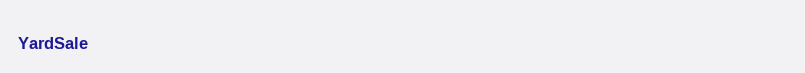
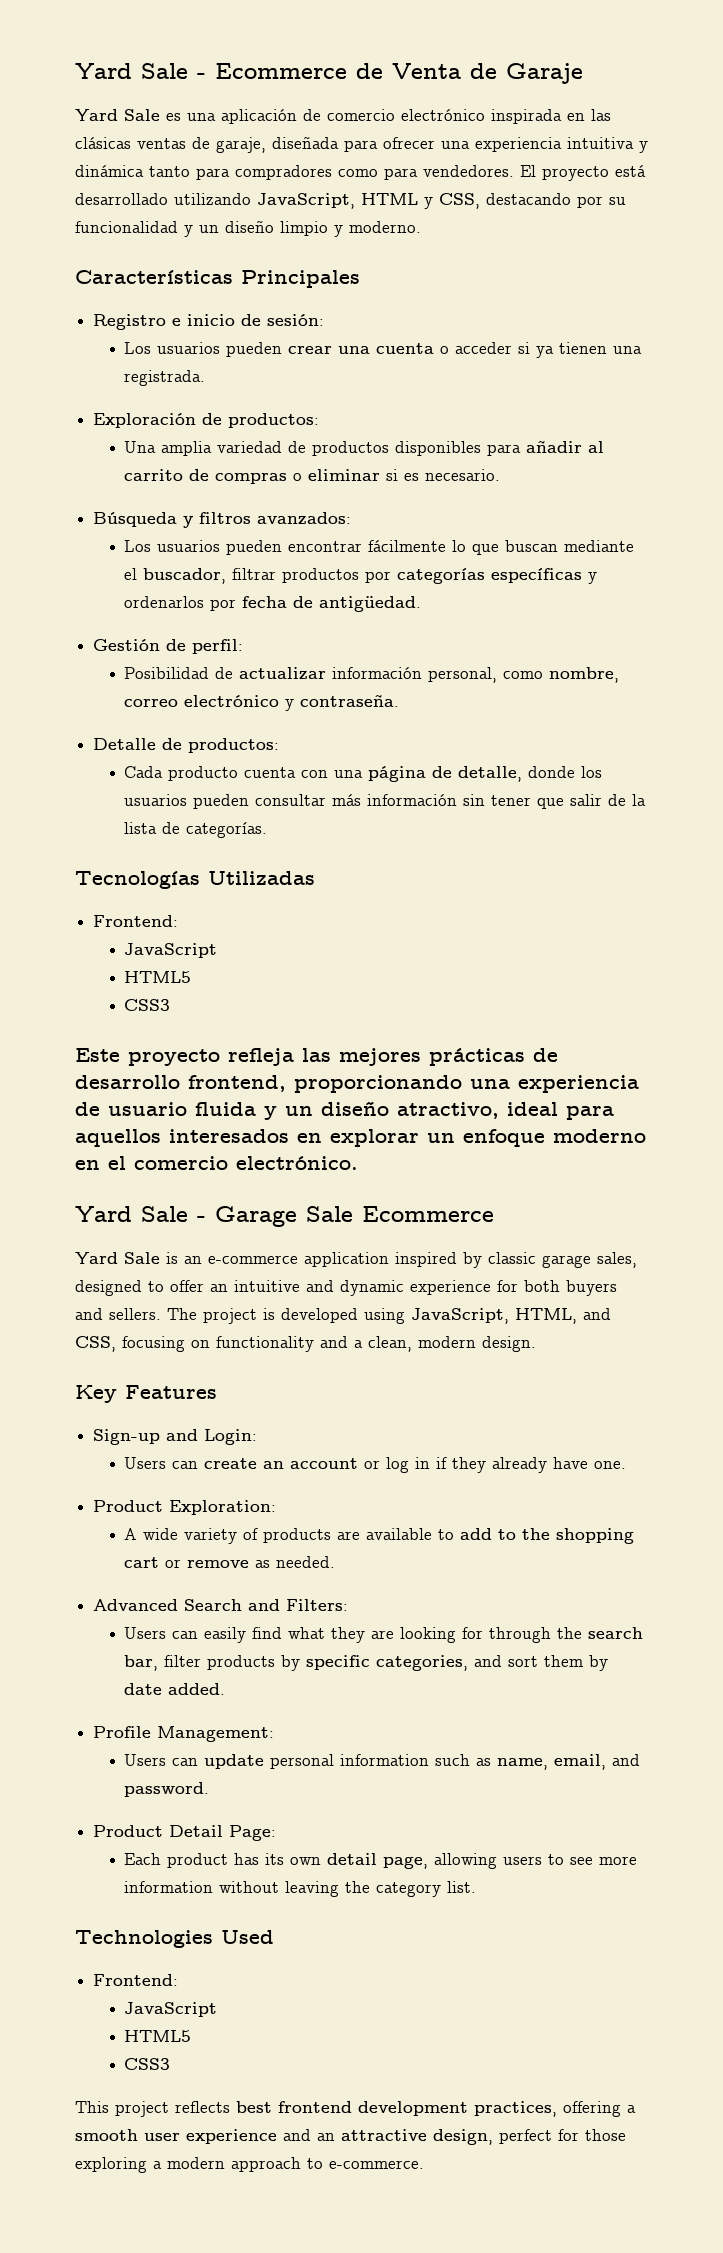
[18,37,88,49] YardSale -> [75,63,583,84] [75,109,611,124] [75,136,648,153] [75,165,646,181] [75,193,626,209] [75,220,421,237] [75,270,360,288] [93,314,325,330] [124,342,643,358] [124,370,206,386] [93,413,320,428] [124,440,605,456] [124,469,501,484] [93,512,352,528] [124,540,635,555] [124,568,598,584] [124,596,422,612] [93,639,244,654] [124,667,620,683] [124,694,400,711] [93,738,280,753] [124,766,603,782] [124,794,647,809] [124,822,268,838] [75,871,315,889] [93,915,179,927] [124,943,218,958] [124,971,192,983] [124,999,171,1011] [75,1048,558,1066] [75,1075,639,1093] [75,1101,614,1120] [75,1129,646,1147] [75,1156,358,1170] [75,1206,494,1227] [75,1252,637,1268] [75,1280,617,1296] [75,1308,611,1324] [75,1336,536,1352] [75,1385,217,1403] [93,1429,258,1445] [124,1457,627,1473] [93,1500,277,1515] [124,1528,635,1544] [124,1556,336,1568] [93,1599,349,1611] [124,1627,644,1643] [124,1655,609,1671] [124,1683,226,1695] [93,1726,275,1742] [124,1754,641,1770] [124,1782,210,1797] [93,1825,277,1841] [124,1853,638,1869] [124,1881,477,1897] [75,1930,274,1948] [93,1974,179,1986] [124,2002,218,2017] [124,2030,192,2042] [124,2058,171,2070] [75,2101,636,2117] [75,2129,626,2145] [75,2157,424,2173] Yard Sale - Ecommerce de Venta de Garaje // Yard Sale es una aplicación de comercio electrónico inspirada en las clásicas ventas de garaje, diseñada para ofrecer una experiencia intuitiva y dinámica tanto para compradores como para vendedores. El proyecto está desarrollado utilizando JavaScript, HTML y CSS, destacando por su funcionalidad y un diseño limpio y moderno. // Características Principales // Registro e inicio de sesión: // Los usuarios pueden crear una cuenta o acceder si ya tienen una registrada. // Exploración de productos: // Una amplia variedad de productos disponibles para añadir al carrito de compras o eliminar si es necesario. // Búsqueda y filtros avanzados: // Los usuarios pueden encontrar fácilmente lo que buscan mediante el buscador, filtrar productos por categorías específicas y ordenarlos por fecha de antigüedad. // Gestión de perfil: // Posibilidad de actualizar información personal, como nombre, correo electrónico y contraseña. // Detalle de productos: // Cada producto cuenta con una página de detalle, donde los usuarios pueden consultar más información sin tener que salir de la lista de categorías. // Tecnologías Utilizadas // Frontend: // JavaScript // HTML5 // CSS3 // Este proyecto refleja las mejores prácticas de desarrollo frontend, proporcionando una experiencia de usuario fluida y un diseño atractivo, ideal para aquellos interesados en explorar un enfoque moderno en el comercio electrónico. // Yard Sale - Garage Sale Ecommerce // Yard Sale is an e-commerce application inspired by classic garage sales, designed to offer an intuitive and dynamic experience for both buyers and sellers. The project is developed using JavaScript, HTML, and CSS, focusing on functionality and a clean, modern design. // Key Features // Sign-up and Login: // Users can create an account or log in if they already have one. // Product Exploration: // A wide variety of products are available to add to the shopping cart or remove as needed. // Advanced Search and Filters: // Users can easily find what they are looking for through the search bar, filter products by specific categories, and sort them by date added. // Profile Management: // Users can update personal information such as name, email, and password. // Product Detail Page: // Each product has its own detail page, allowing users to see more information without leaving the category list. // Technologies Used // Frontend: // JavaScript // HTML5 // CSS3 // This project reflects best frontend development practices, offering a smooth user experience and an attractive design, perfect for those exploring a modern approach to e-commerce.

